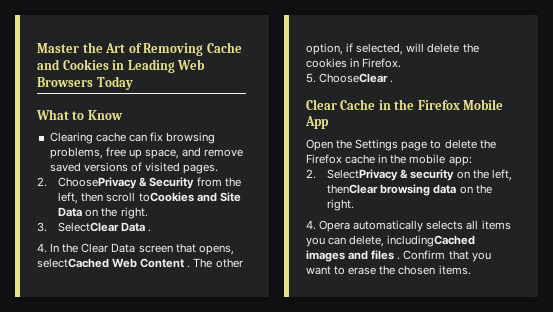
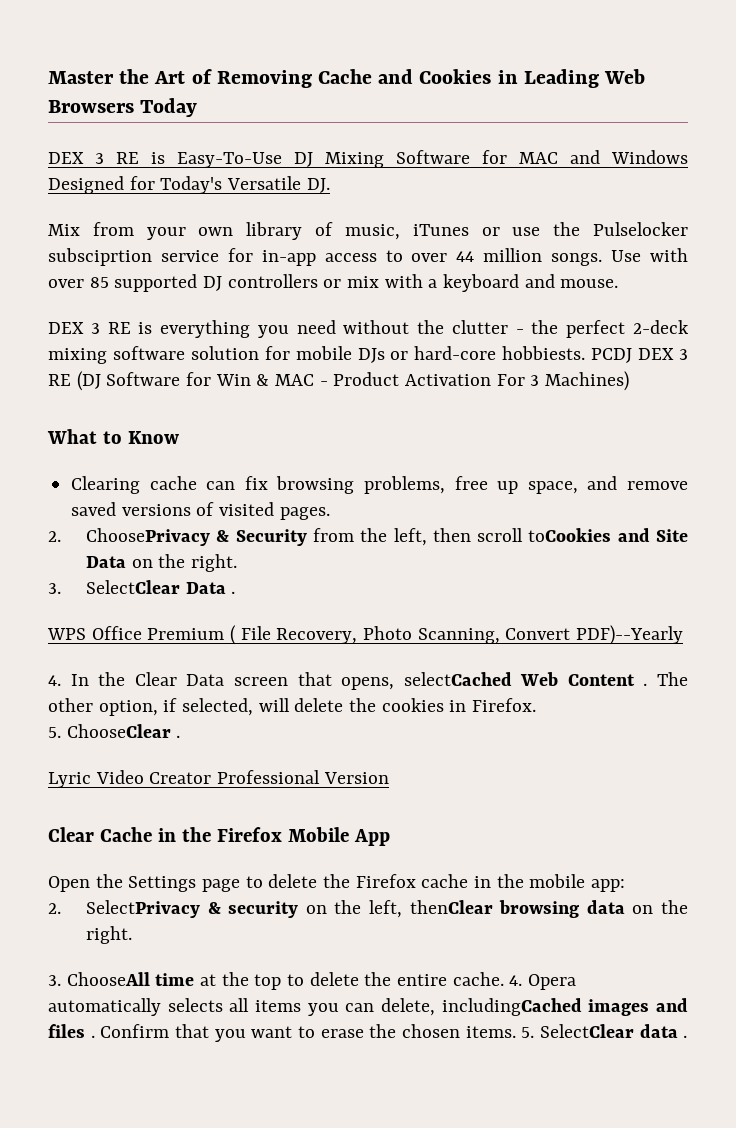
(133, 83) none -> [48,150,688,168] [48,176,330,194] [48,222,688,240] [48,248,689,266] [48,274,619,292] [48,320,689,338] [48,346,688,364] [48,371,630,391] // DEX 3 RE is Easy-To-Use DJ Mixing Software for MAC and Windows Designed for Today's Versatile DJ. // Mix from your own library of music, iTunes or use the Pulselocker subsciprtion service for in-app access to over 44 million songs. Use with over 85 supported DJ controllers or mix with a keyboard and mouse. // DEX 3 RE is everything you need without the clutter - the perfect 2-deck mixing software solution for mobile DJs or hard-core hobbiests. PCDJ DEX 3 RE (DJ Software for Win & MAC - Product Activation For 3 Machines)
(152, 230) none -> [47,625,684,645] // WPS Office Premium ( File Recovery, Photo Scanning, Convert PDF)--Yearly
(394, 81) none -> [48,770,389,788] // Lyric Video Creator Professional Version
(355, 205) none -> [48,972,504,990] 3. ChooseAll time at the top to delete the entire cache.
(471, 270) none -> [521,1024,688,1038] 5. SelectClear data .

